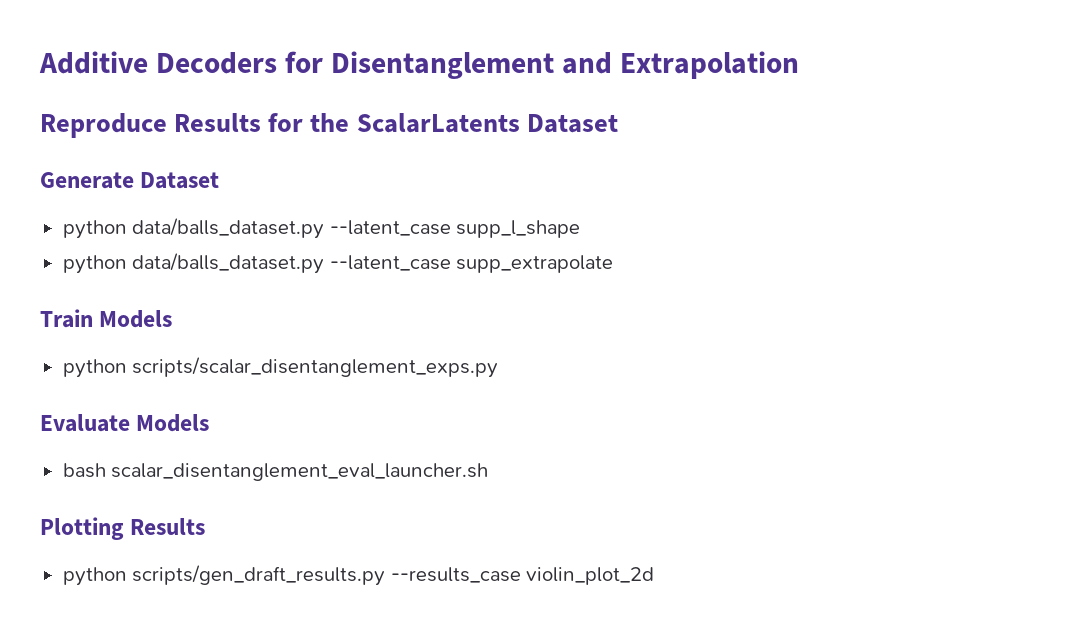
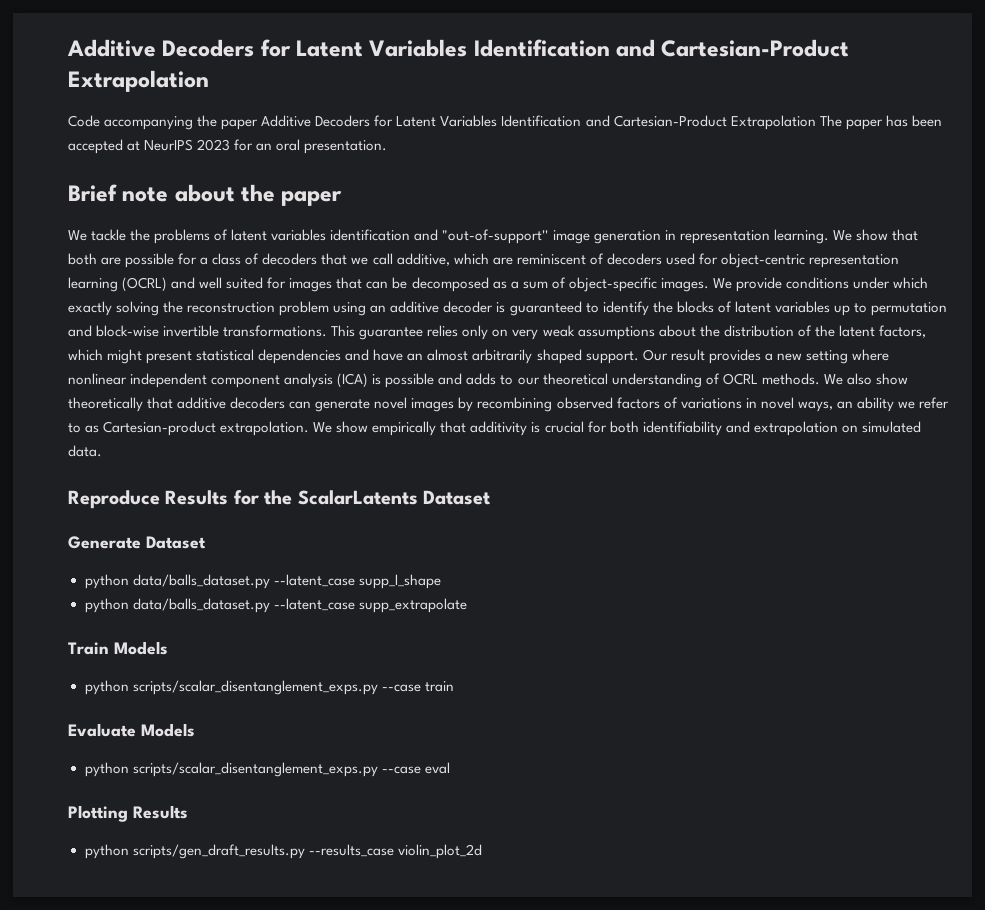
[39,51,799,79] Additive Decoders for Disentanglement and Extrapolation -> [67,39,850,57] [68,70,209,92] [68,115,942,130] [68,139,388,154] [68,184,343,206] [68,229,918,244] [68,253,899,268] [68,277,929,292] [68,301,947,316] [68,325,926,340] [68,349,889,364] [68,373,908,388] [68,397,949,412] [68,421,921,436] [68,445,102,457] Additive Decoders for Latent Variables Identification and Cartesian-Product Extrapolation // Code accompanying the paper Additive Decoders for Latent Variables Identification and Cartesian-Product Extrapolation The paper has been accepted at NeurIPS 2023 for an oral presentation. // Brief note about the paper // We tackle the problems of latent variables identification and "out-of-support'' image generation in representation learning. We show that both are possible for a class of decoders that we call additive, which are reminiscent of decoders used for object-centric representation learning (OCRL) and well suited for images that can be decomposed as a sum of object-specific images. We provide conditions under which exactly solving the reconstruction problem using an additive decoder is guaranteed to identify the blocks of latent variables up to permutation and block-wise invertible transformations. This guarantee relies only on very weak assumptions about the distribution of the latent factors, which might present statistical dependencies and have an almost arbitrarily shaped support. Our result provides a new setting where nonlinear independent component analysis (ICA) is possible and adds to our theoretical understanding of OCRL methods. We also show theoretically that additive decoders can generate novel images by recombining observed factors of variations in novel ways, an ability we refer to as Cartesian-product extrapolation. We show empirically that additivity is crucial for both identifiability and extrapolation on simulated data.
(499, 367) none -> [381,681,454,692] --case train
[62,463,489,481] bash scalar_disentanglement_eval_launcher.sh -> [84,762,450,777] python scripts/scalar_disentanglement_exps.py --case eval

